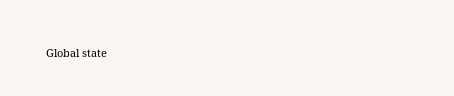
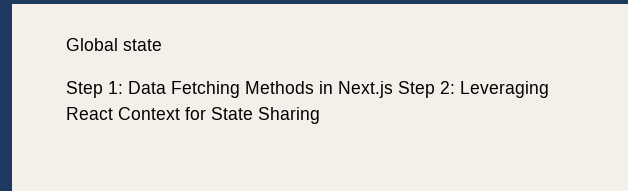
(107, 53) none -> [66,81,549,98] [66,107,320,124] // Step 1: Data Fetching Methods in Next.js Step 2: Leveraging React Context for State Sharing

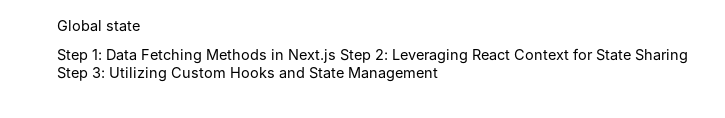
(320, 115) none -> [57,67,438,82] Step 3: Utilizing Custom Hooks and State Management

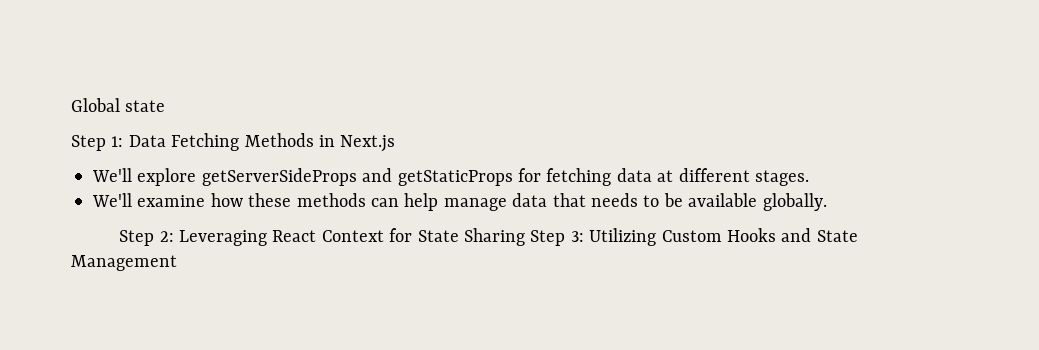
(336, 56) none -> [92,168,809,186] [92,193,827,211] // We'll explore getServerSideProps and getStaticProps for fetching data at different stages. // We'll examine how these methods can help manage data that needs to be available globally. //

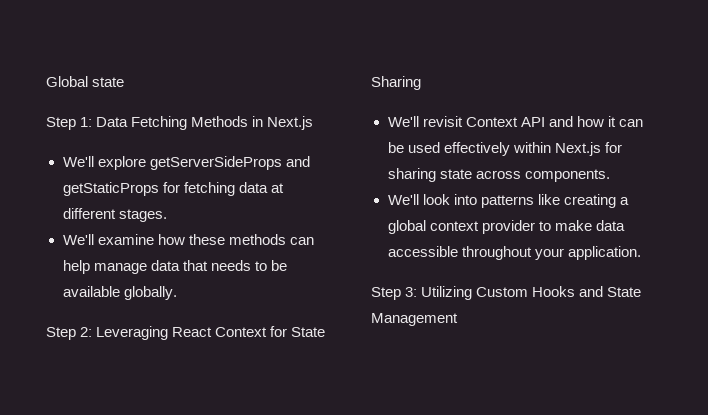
(526, 237) none -> [387,116,643,127] [387,142,622,156] [387,168,610,182] [387,194,629,208] [387,220,625,234] [387,246,641,260] // We'll revisit Context API and how it can be used effectively within Next.js for sharing state across components. // We'll look into patterns like creating a global context provider to make data accessible throughout your application. //

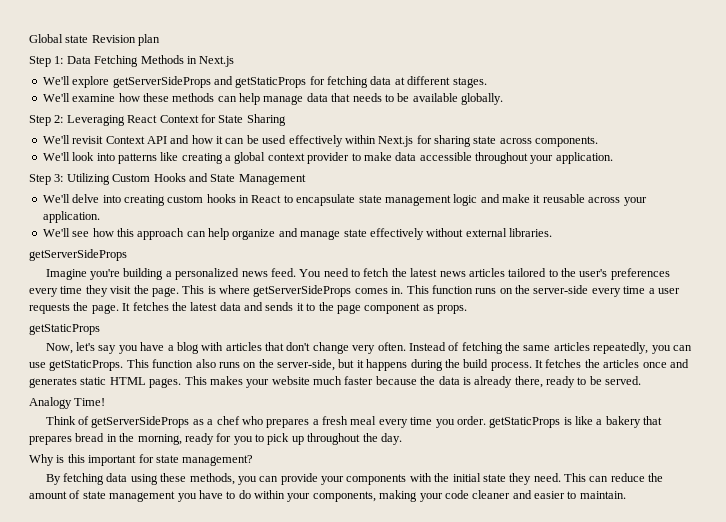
(125, 82) none -> [91,34,161,46] Revision plan
(458, 319) none -> [42,194,647,206] [42,211,100,223] [42,228,552,240] [29,249,127,261] [45,268,670,280] [29,285,680,297] [29,302,467,314] [29,324,100,335] [45,342,692,354] [29,359,689,371] [29,376,642,388] [29,397,106,409] [45,416,663,428] [29,433,402,445] [29,454,254,466] [45,473,664,485] [29,490,626,502] // We'll delve into creating custom hooks in React to encapsulate state management logic and make it reusable across your application. // We'll see how this approach can help organize and manage state effectively without external libraries. // getServerSideProps // Imagine you're building a personalized news feed. You need to fetch the latest news articles tailored to the user's preferences every time they visit the page. This is where getServerSideProps comes in. This function runs on the server-side every time a user requests the page. It fetches the latest data and sends it to the page component as props. // getStaticProps // Now, let's say you have a blog with articles that don't change very often. Instead of fetching the same articles repeatedly, you can use getStaticProps. This function also runs on the server-side, but it happens during the build process. It fetches the articles once and generates static HTML pages. This makes your website much faster because the data is already there, ready to be served. // Analogy Time! // Think of getServerSideProps as a chef who prepares a fresh meal every time you order. getStaticProps is like a bakery that prepares bread in the morning, ready for you to pick up throughout the day. // Why is this important for state management? // By fetching data using these methods, you can provide your components with the initial state they need. This can reduce the amount of state management you have to do within your components, making your code cleaner and easier to maintain.

